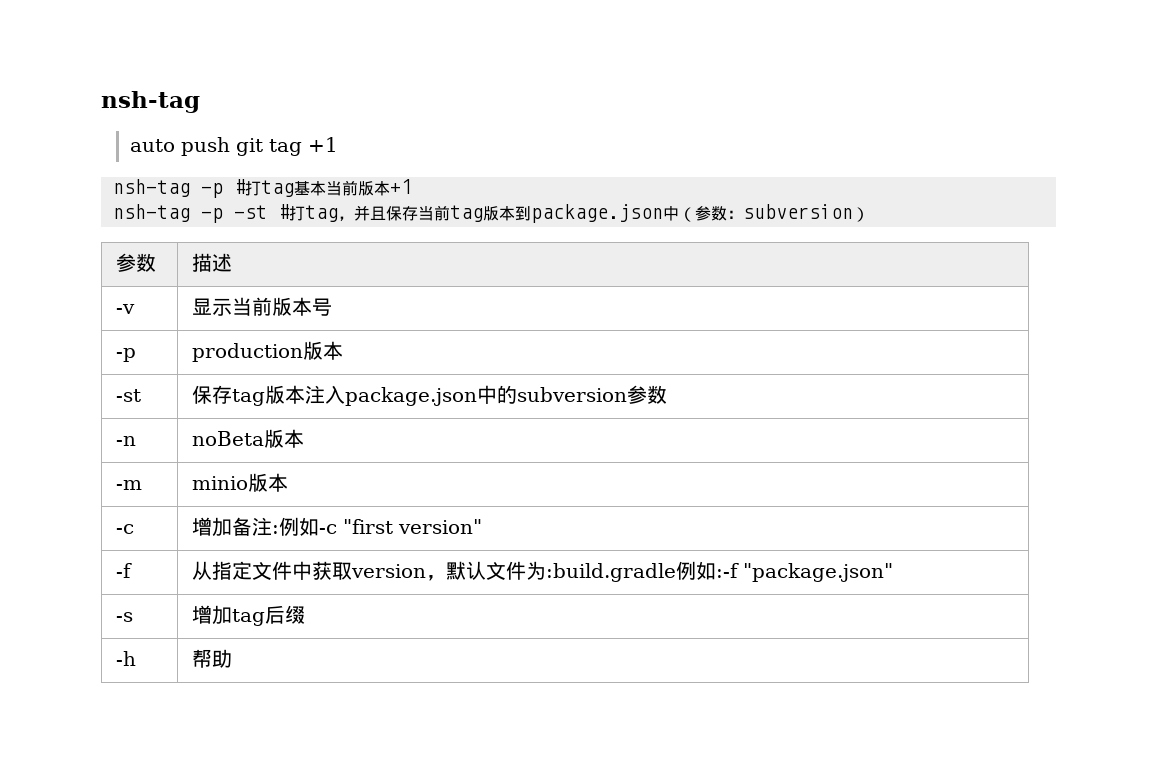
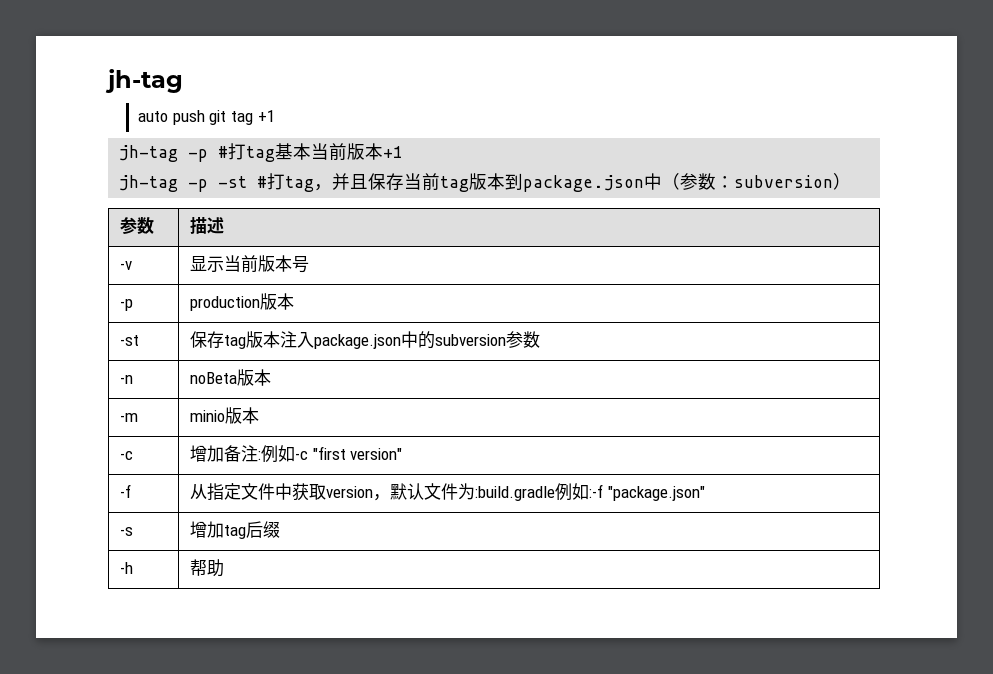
[101,91,200,113] nsh-tag -> [105,69,183,93] jh-tag
[113,179,190,197] nsh-tag -> [118,145,179,162] jh-tag
[113,204,190,222] nsh-tag -> [118,175,179,192] jh-tag

